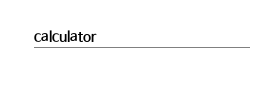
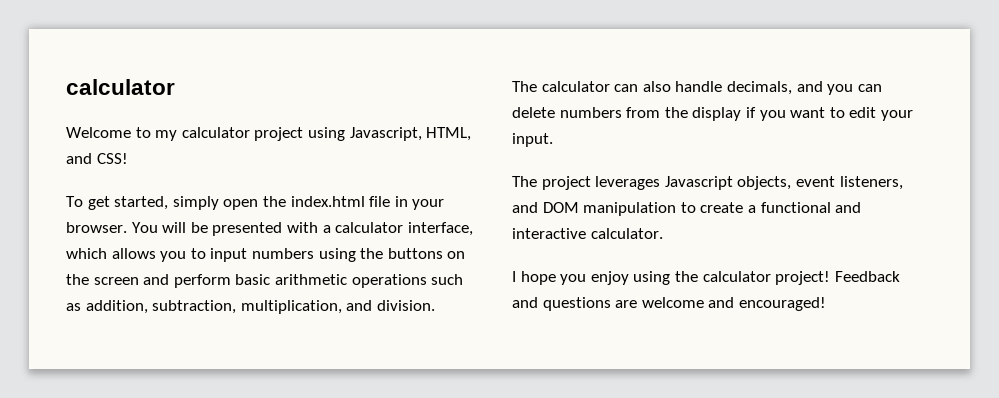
[34,30,97,42] calculator -> [66,79,175,95] [66,127,472,141] [66,153,128,164] [66,196,445,210] [66,222,473,236] [66,248,466,262] [66,274,464,288] [66,300,435,314] [512,81,882,95] [512,107,913,121] [512,133,553,147] [512,176,903,190] [512,202,862,216] [512,228,663,239] [512,271,900,285] [512,297,826,311] calculator // Welcome to my calculator project using Javascript, HTML, and CSS! // To get started, simply open the index.html file in your browser. You will be presented with a calculator interface, which allows you to input numbers using the buttons on the screen and perform basic arithmetic operations such as addition, subtraction, multiplication, and division. // The calculator can also handle decimals, and you can delete numbers from the display if you want to edit your input. // The project leverages Javascript objects, event listeners, and DOM manipulation to create a functional and interactive calculator. // I hope you enjoy using the calculator project! Feedback and questions are welcome and encouraged!

